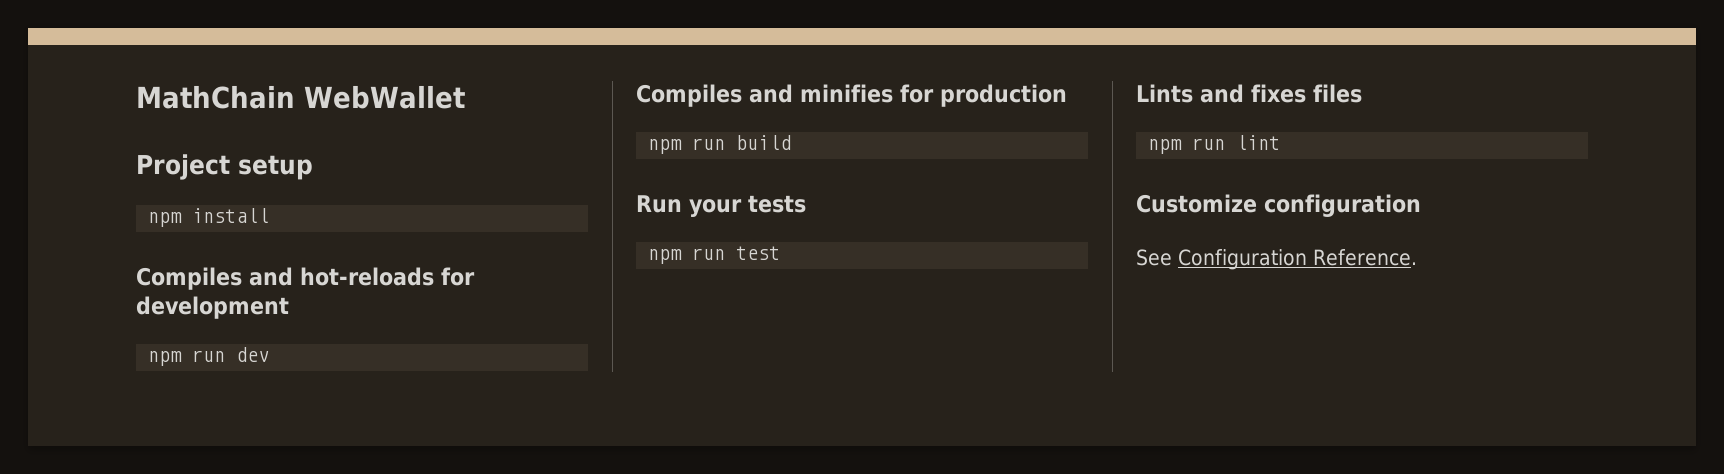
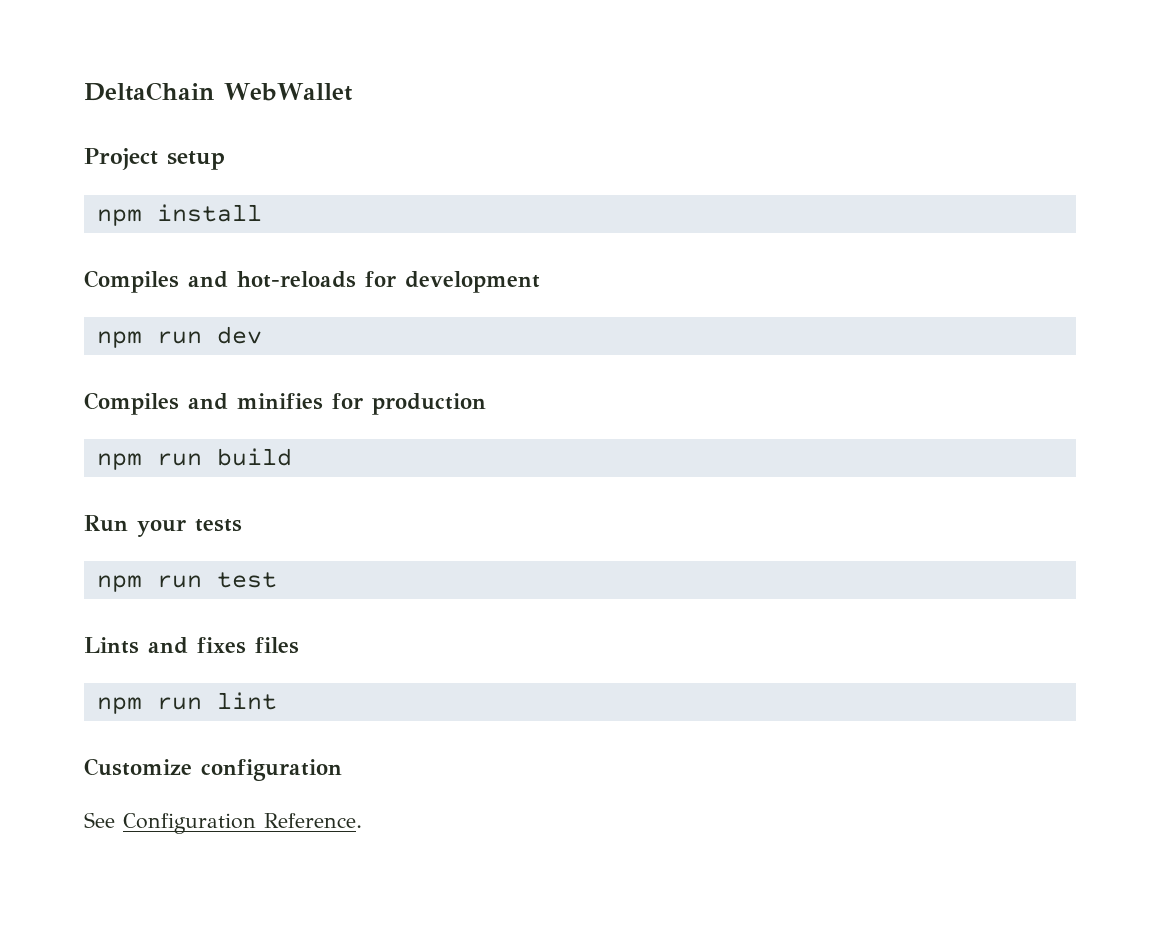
[136,85,295,109] MathChain -> [84,82,214,101] DeltaChain

